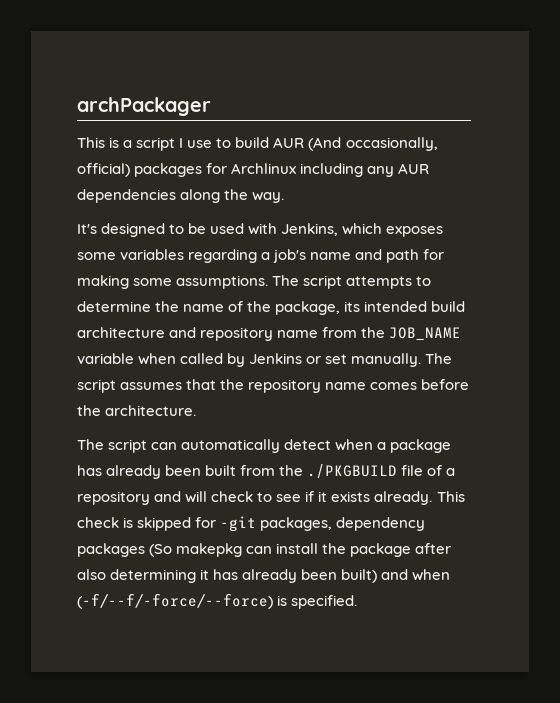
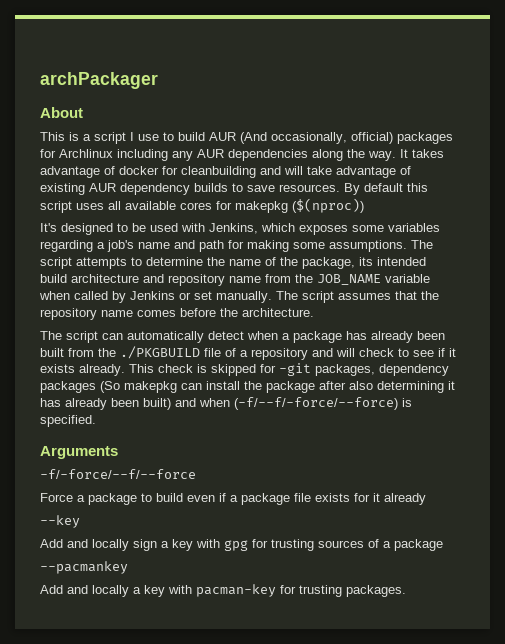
(211, 106) none -> [40,107,83,118] // About
(285, 197) none -> [400,149,444,158] [40,166,411,178] [40,183,428,195] [40,198,364,213] It takes advantage of docker for cleanbuilding and will take advantage of existing AUR dependency builds to save resources. By default this script uses all available cores for makepkg ($(nproc))
(358, 602) none -> [40,446,118,459] [40,469,196,479] [40,493,426,505] [40,515,80,528] [40,539,443,551] [40,561,128,574] [40,584,406,597] // Arguments // -f/-force/--f/--force // Force a package to build even if a package file exists for it already // --key // Add and locally sign a key with gpg for trusting sources of a package // --pacmankey // Add and locally a key with pacman-key for trusting packages.

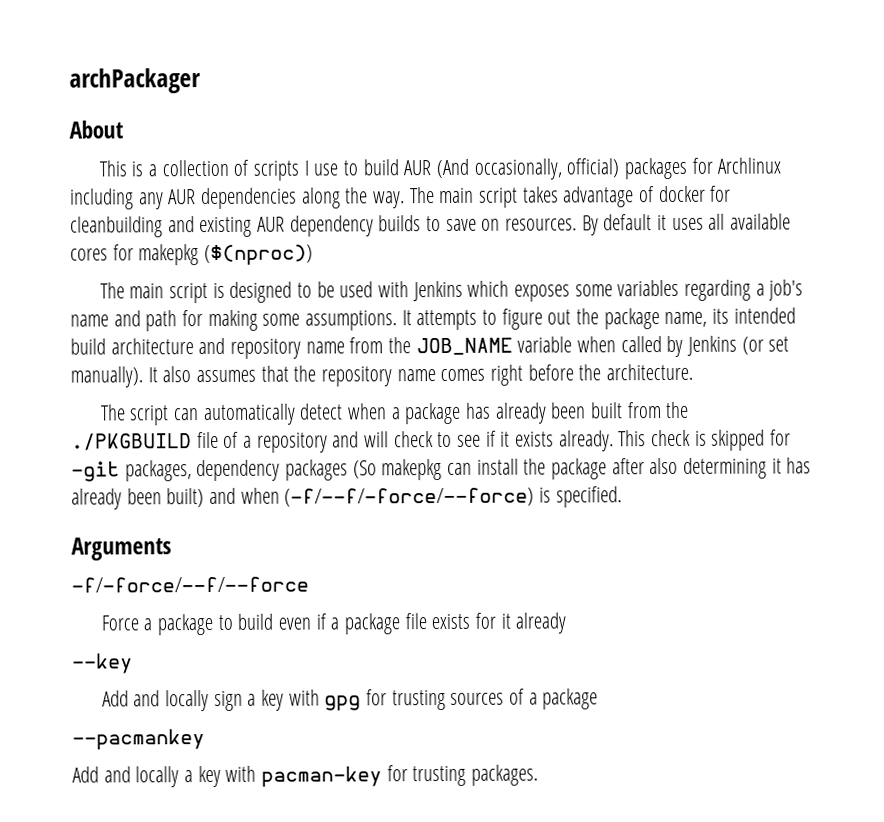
[94,132,126,144] script -> [161,159,299,181] collection of scripts
[400,149,408,158] It -> [409,187,519,208] The main script
[284,166,411,178] will take advantage of -> (195, 224) none
(275, 188) none -> [481,218,501,231] on
[407,183,428,192] [40,201,72,213] this script -> [657,215,668,231] it
[40,223,57,232] It's -> [99,282,225,304] The main script is
[209,223,258,234] Jenkins, -> [412,280,463,302] Jenkins
[411,240,433,249] [40,257,355,269] The script attempts to determine the name of the package, -> [401,308,708,331] It attempts to figure out the package name,
[179,291,334,303] or set manually. The script -> [741,336,790,355] [70,366,192,388] (or set manually). It also
(176, 313) none -> [490,364,524,386] right

